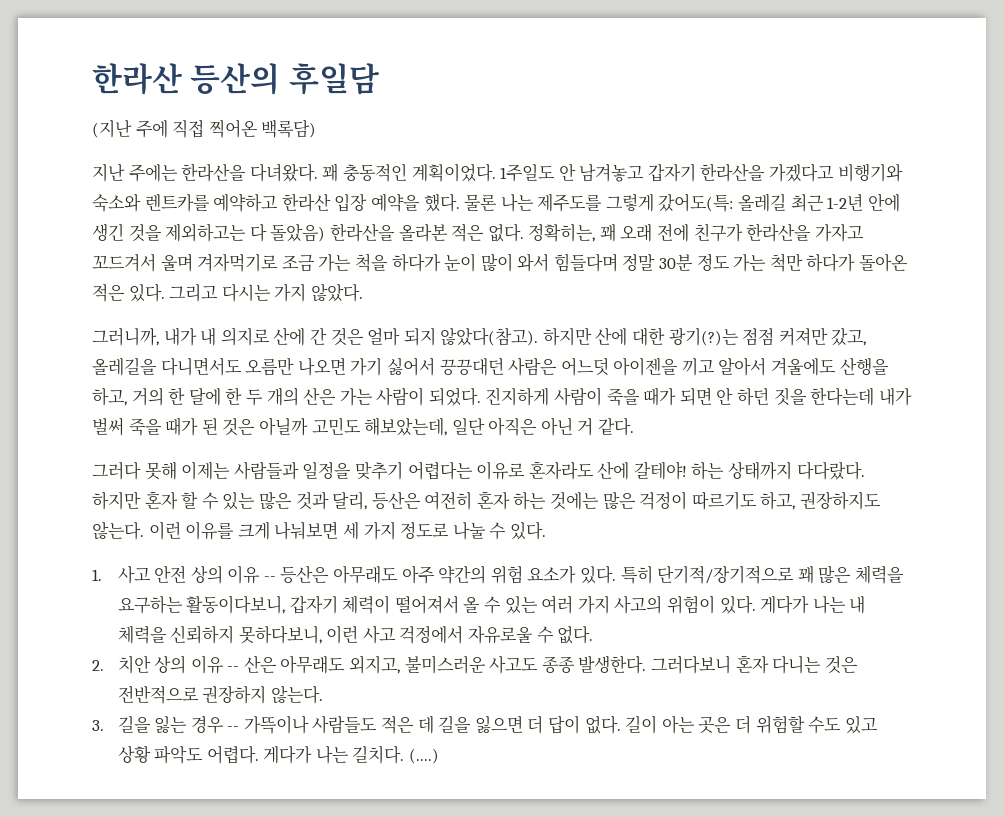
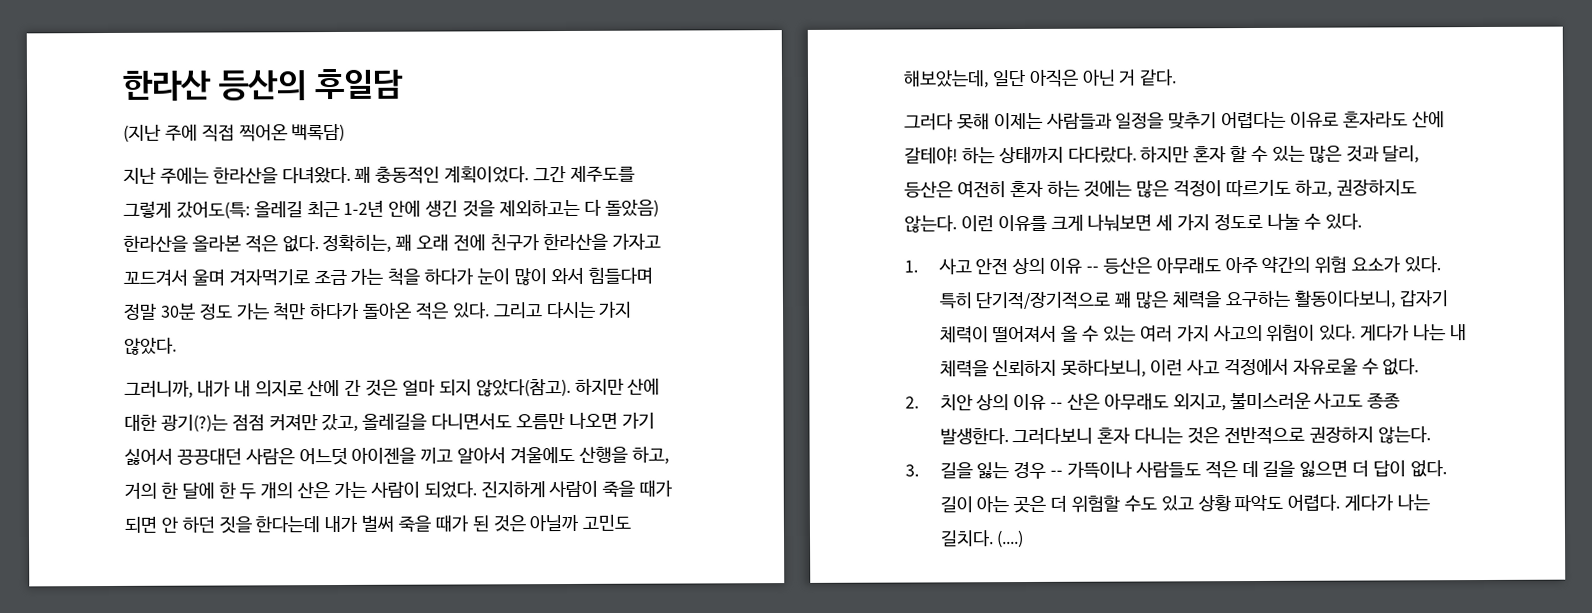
[500,163,903,182] [92,193,534,212] 1주일도 안 남겨놓고 갑자기 한라산을 가겠다고 비행기와 숙소와 렌트카를 예약하고 한라산 입장 예약을 했다. 물론 나는 -> [533,166,567,183] 그간

